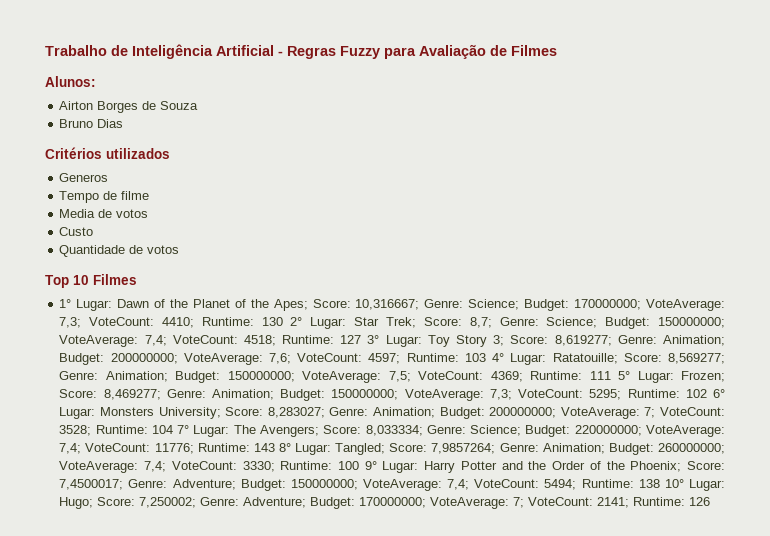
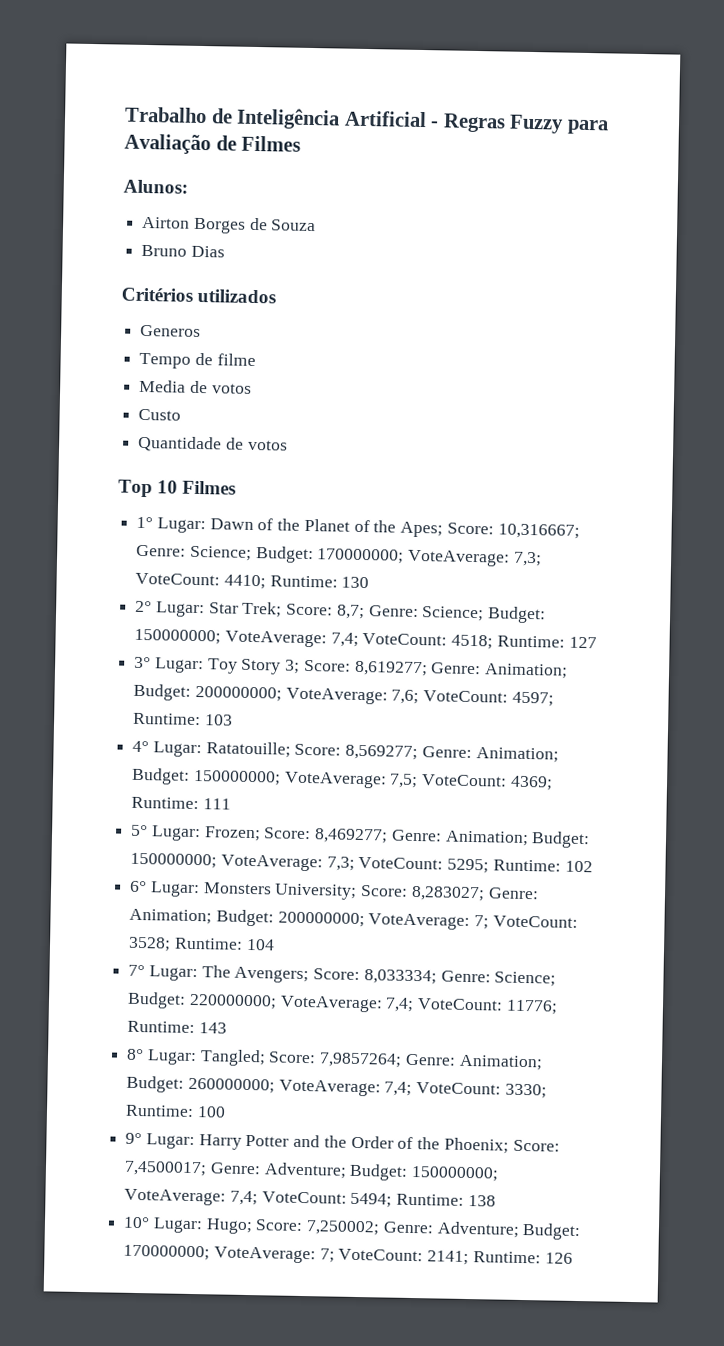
(283, 321) none -> (370, 582) //
(362, 339) none -> (597, 642) //
(486, 357) none -> (233, 720) //
(611, 375) none -> (231, 804) //
(707, 393) none -> (593, 866) //
(173, 429) none -> (275, 944) //
(275, 447) none -> (227, 1028) //
(359, 465) none -> (226, 1112) //
(660, 483) none -> (496, 1201) //

